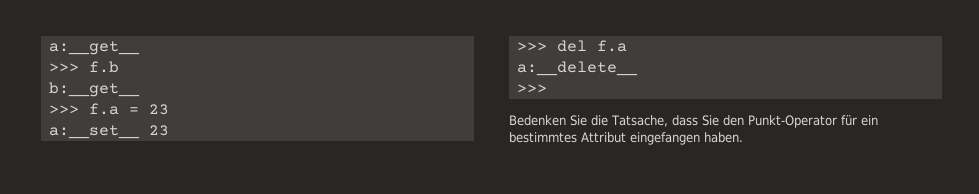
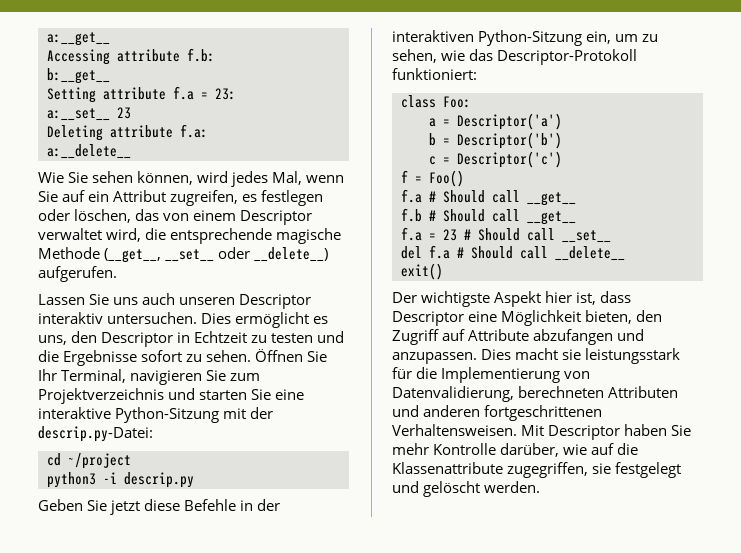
[48,61,119,73] >>> f.b -> [47,48,215,65] Accessing attribute f.b:
[48,103,169,115] >>> f.a = 23 -> [47,86,236,103] Setting attribute f.a = 23:
[516,40,627,52] [516,61,638,76] [516,84,547,93] [509,115,878,128] [509,132,743,145] >>> del f.a // a:__delete__ // >>> // Bedenken Sie die Tatsache, dass Sie den Punkt-Operator für ein bestimmtes Attribut eingefangen haben. -> [47,124,208,141] [47,144,131,159] [38,171,345,187] [38,190,324,206] [38,209,313,225] [38,228,342,244] [38,247,329,263] [38,266,117,282] [38,293,312,309] [38,312,329,328] [38,331,345,347] [38,349,328,366] [38,369,261,385] [38,388,305,404] [38,407,274,423] [38,426,153,442] [47,453,131,469] [47,472,194,488] [38,499,281,515] [392,30,659,46] [392,49,638,65] [392,68,477,80] [401,95,471,108] [429,113,562,130] [429,132,562,149] [429,151,562,168] [401,170,464,187] [401,189,576,206] [401,208,576,225] [401,227,611,243] [401,245,625,261] [401,263,443,280] [392,291,632,307] [392,310,663,326] [392,329,645,345] [392,348,681,364] [392,367,591,383] [392,386,679,402] [392,405,603,421] [392,424,692,440] [392,443,639,457] [392,462,682,478] [392,481,541,497] Deleting attribute f.a: // a:__delete__ // Wie Sie sehen können, wird jedes Mal, wenn Sie auf ein Attribut zugreifen, es festlegen oder löschen, das von einem Descriptor verwaltet wird, die entsprechende magische Methode (__get__, __set__ oder __delete__) aufgerufen. // Lassen Sie uns auch unseren Descriptor interaktiv untersuchen. Dies ermöglicht es uns, den Descriptor in Echtzeit zu testen und die Ergebnisse sofort zu sehen. Öffnen Sie Ihr Terminal, navigieren Sie zum Projektverzeichnis und starten Sie eine interaktive Python-Sitzung mit der descrip.py-Datei: // cd ~/project // python3 -i descrip.py // Geben Sie jetzt diese Befehle in der interaktiven Python-Sitzung ein, um zu sehen, wie das Descriptor-Protokoll funktioniert: // class Foo: // a = Descriptor('a') // b = Descriptor('b') // c = Descriptor('c') // f = Foo() // f.a # Should call __get__ // f.b # Should call __get__ // f.a = 23 # Should call __set__ // del f.a # Should call __delete__ // exit() // Der wichtigste Aspekt hier ist, dass Descriptor eine Möglichkeit bieten, den Zugriff auf Attribute abzufangen und anzupassen. Dies macht sie leistungsstark für die Implementierung von Datenvalidierung, berechneten Attributen und anderen fortgeschrittenen Verhaltensweisen. Mit Descriptor haben Sie mehr Kontrolle darüber, wie auf die Klassenattribute zugegriffen, sie festgelegt und gelöscht werden.

